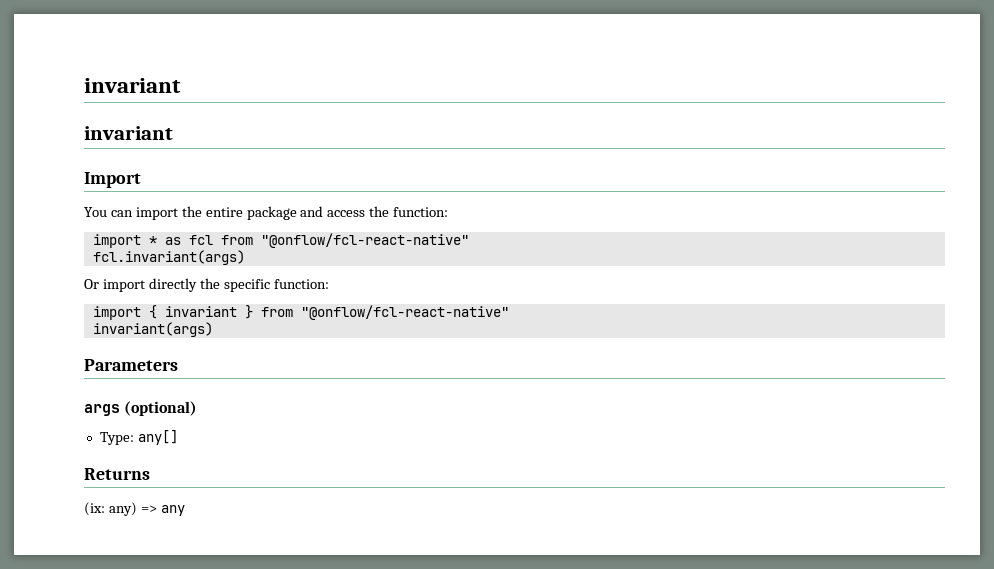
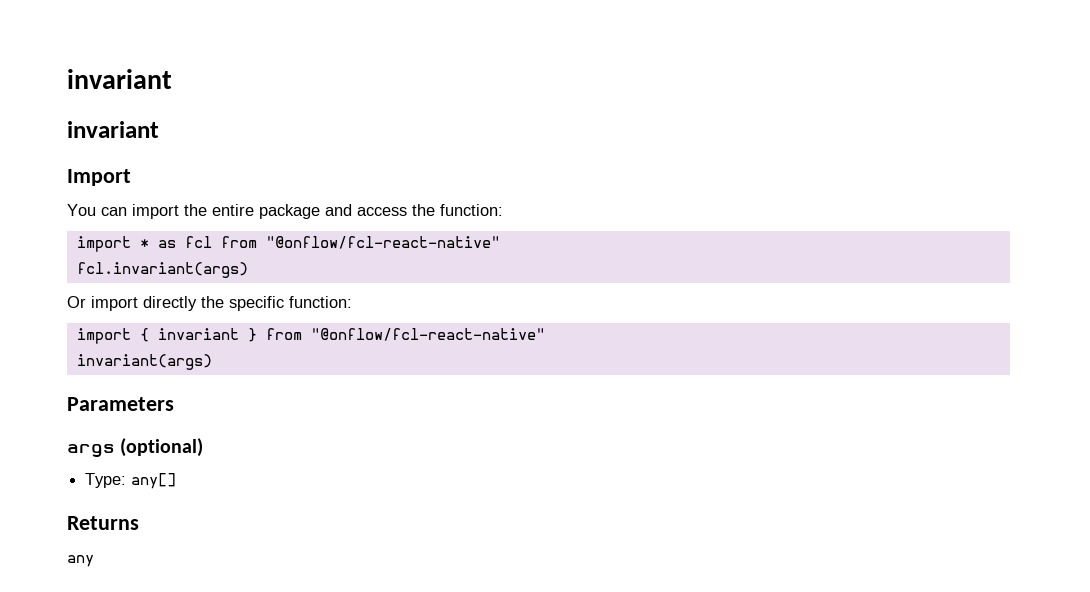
[84,502,157,516] (ix: any) => -> (139, 523) none

